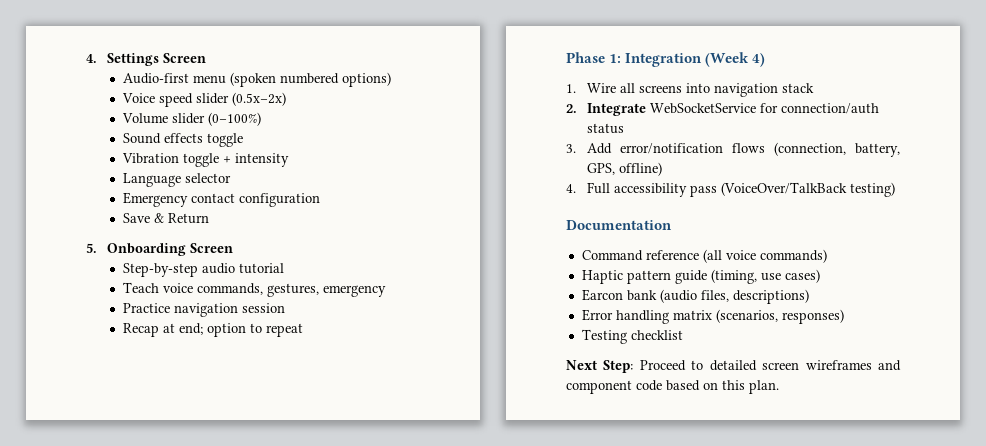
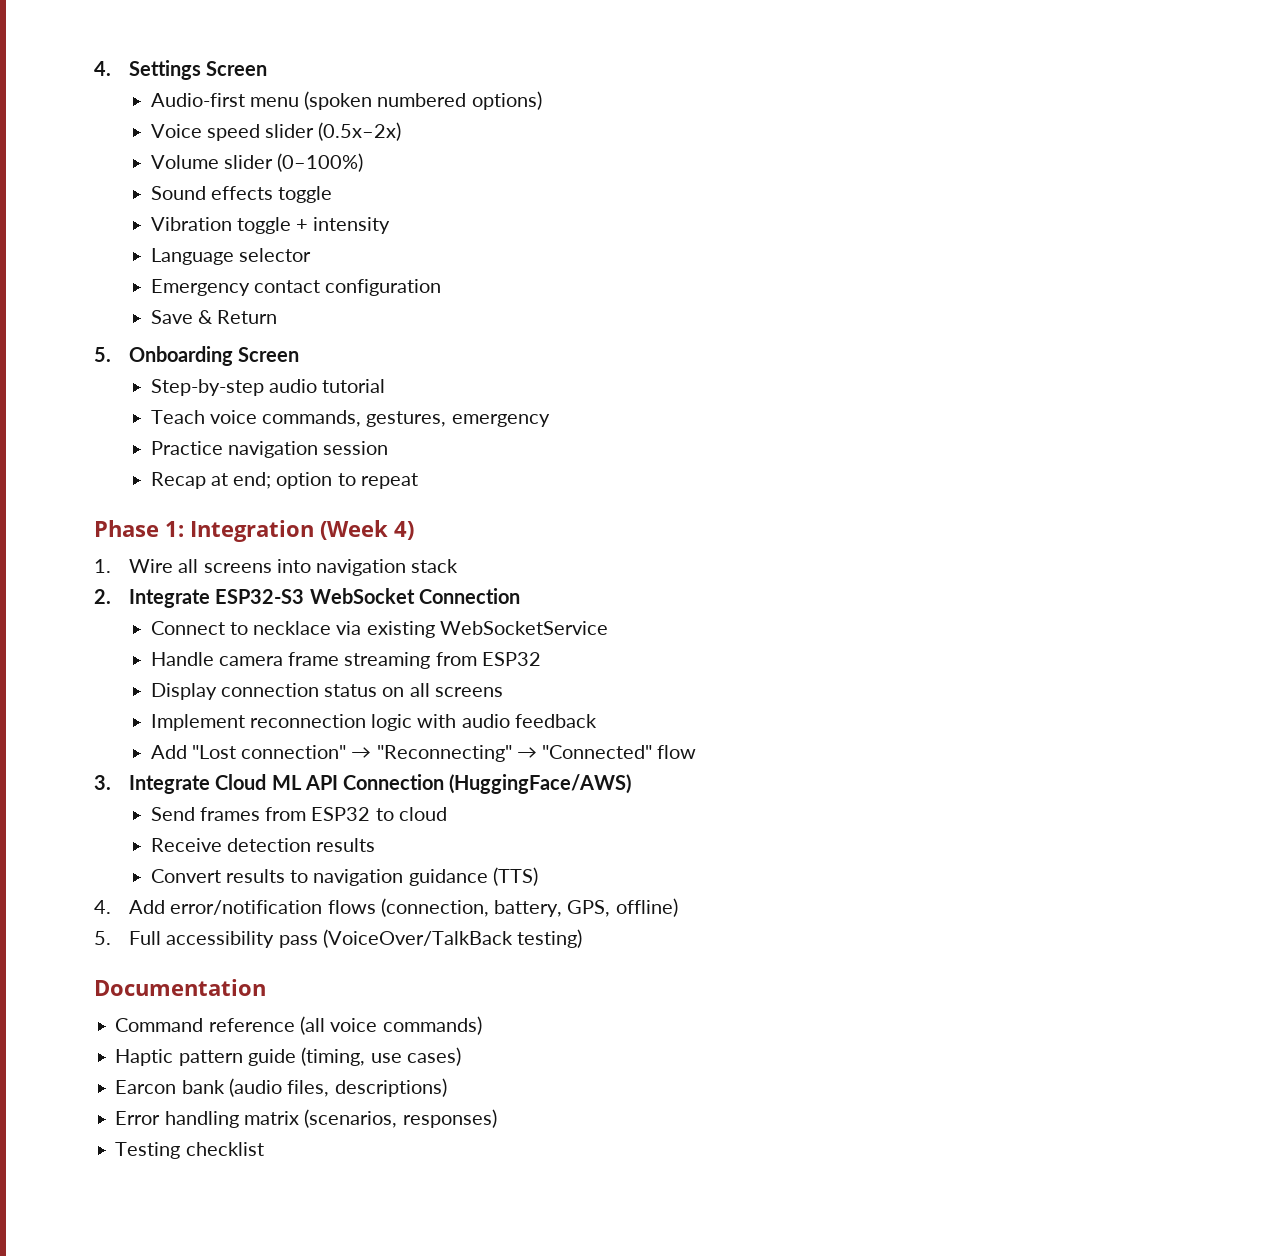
[649,103,879,114] [586,123,624,134] [566,144,576,153] WebSocketService for connection/auth status // 3. -> [215,588,520,604] [150,621,608,638] [150,652,541,669] [150,683,503,700] [150,714,597,731] [150,745,697,762] [94,774,632,794] [150,807,447,821] [150,838,376,852] [150,867,538,886] [94,900,111,914] ESP32-S3 WebSocket Connection // Connect to necklace via existing WebSocketService // Handle camera frame streaming from ESP32 // Display connection status on all screens // Implement reconnection logic with audio feedback // Add "Lost connection" → "Reconnecting" → "Connected" flow // 3. Integrate Cloud ML API Connection (HuggingFace/AWS) // Send frames from ESP32 to cloud // Receive detection results // Convert results to navigation guidance (TTS) // 4.
[566,184,576,193] 4. -> [94,931,111,945] 5.
[566,360,901,373] [566,380,779,394] // Next Step: Proceed to detailed screen wireframes and component code based on this plan. -> (264, 1149) none

